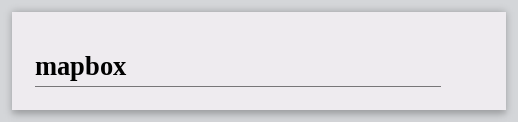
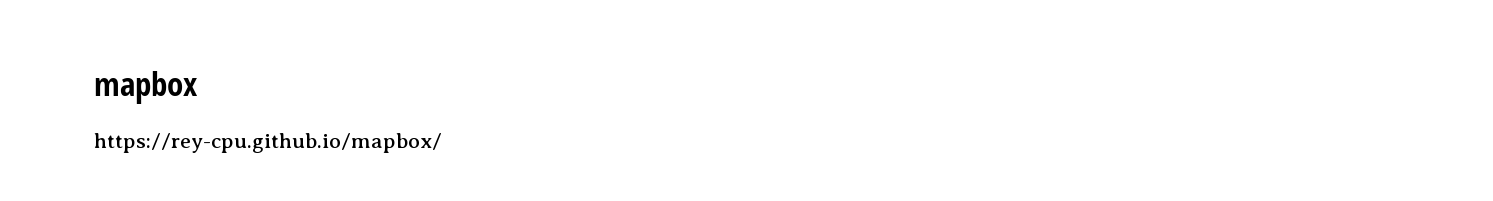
(127, 68) none -> [94,133,442,153] // https://rey-cpu.github.io/mapbox/

